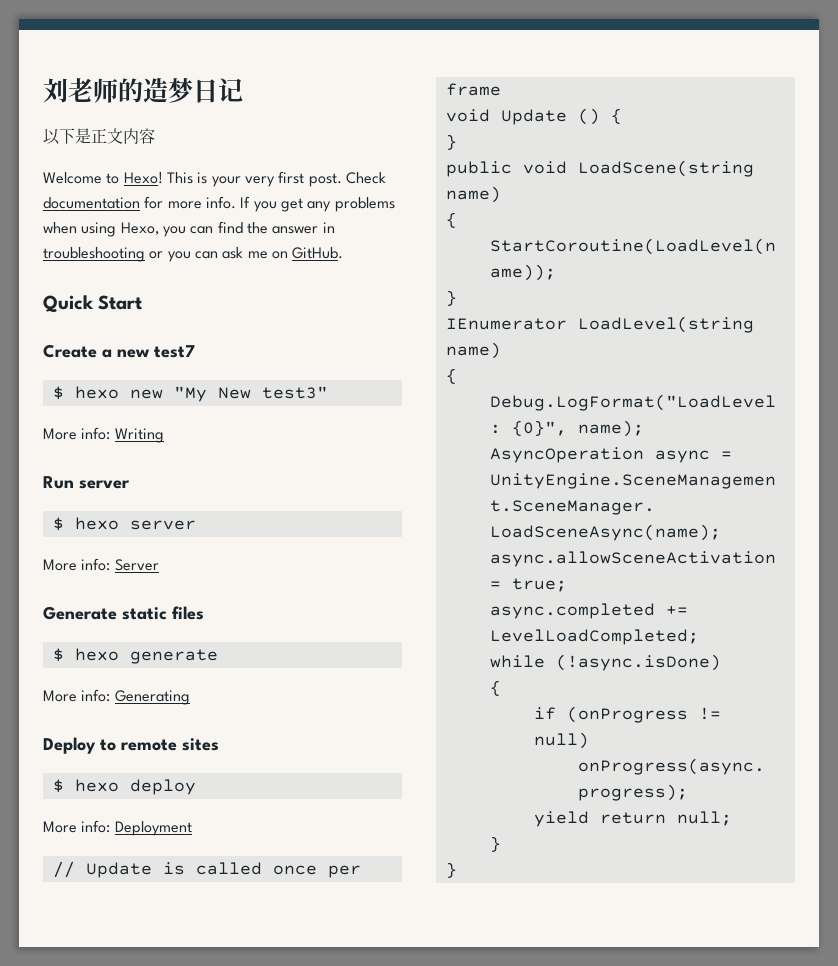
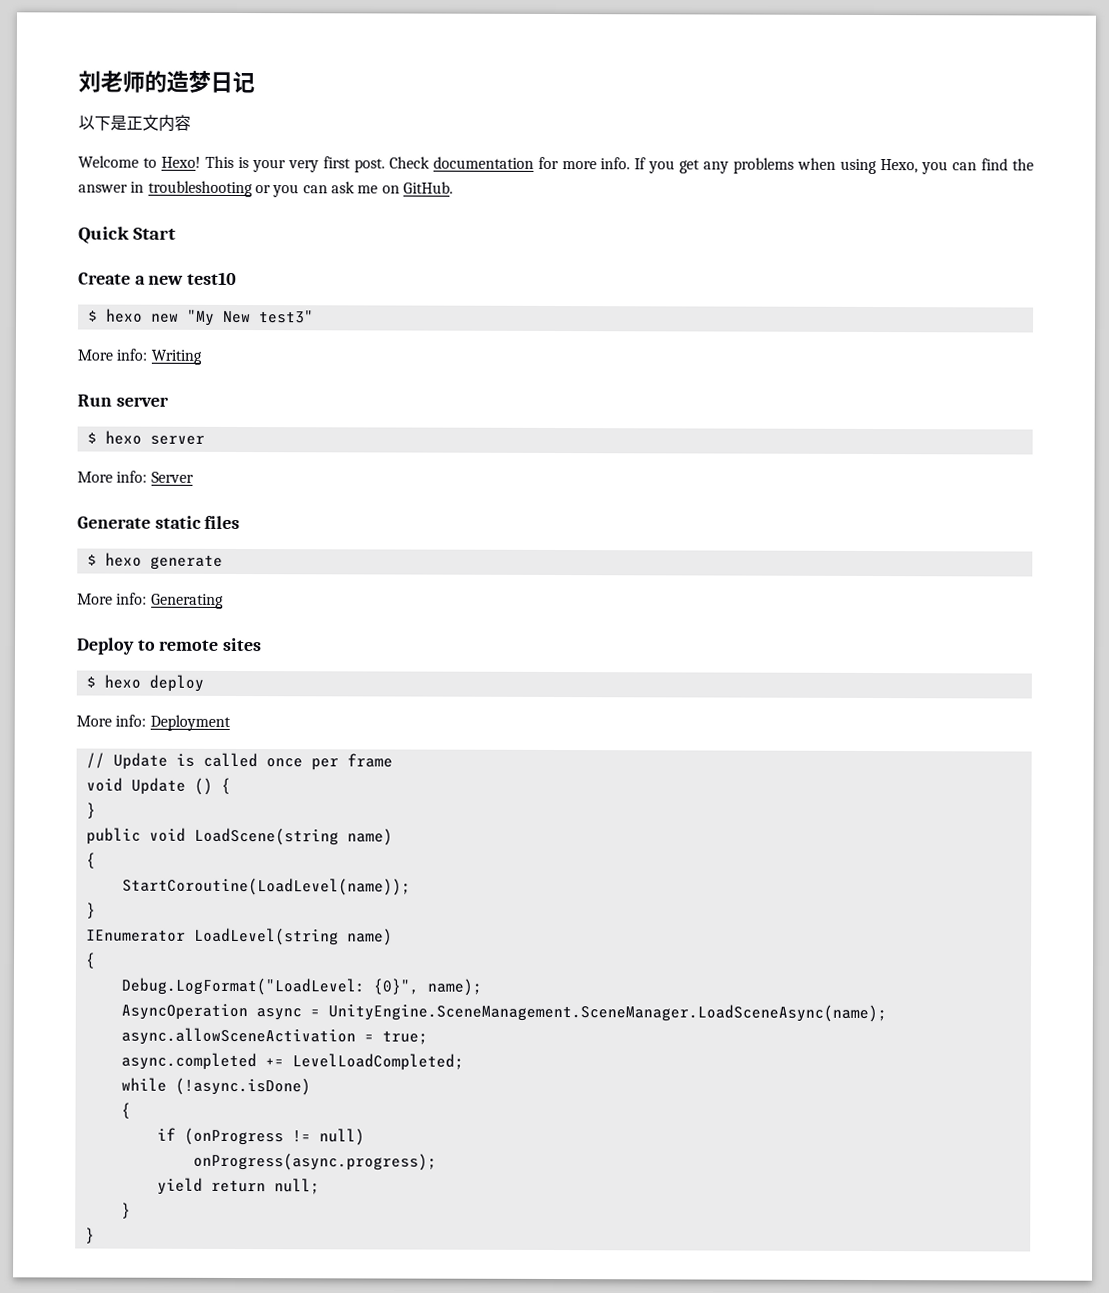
[154,345,195,358] test7 -> [187,271,238,286] test10

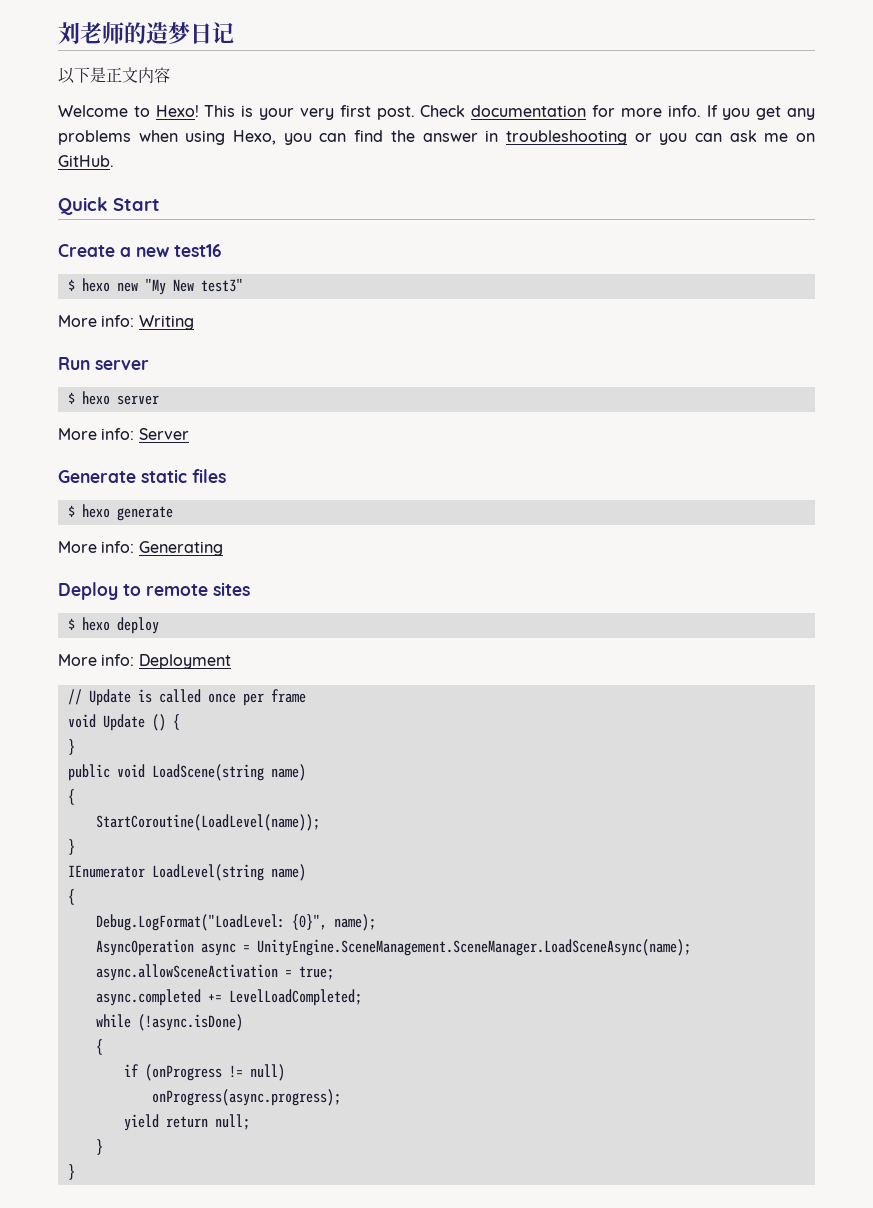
[187,271,238,286] test10 -> [174,244,222,257] test16

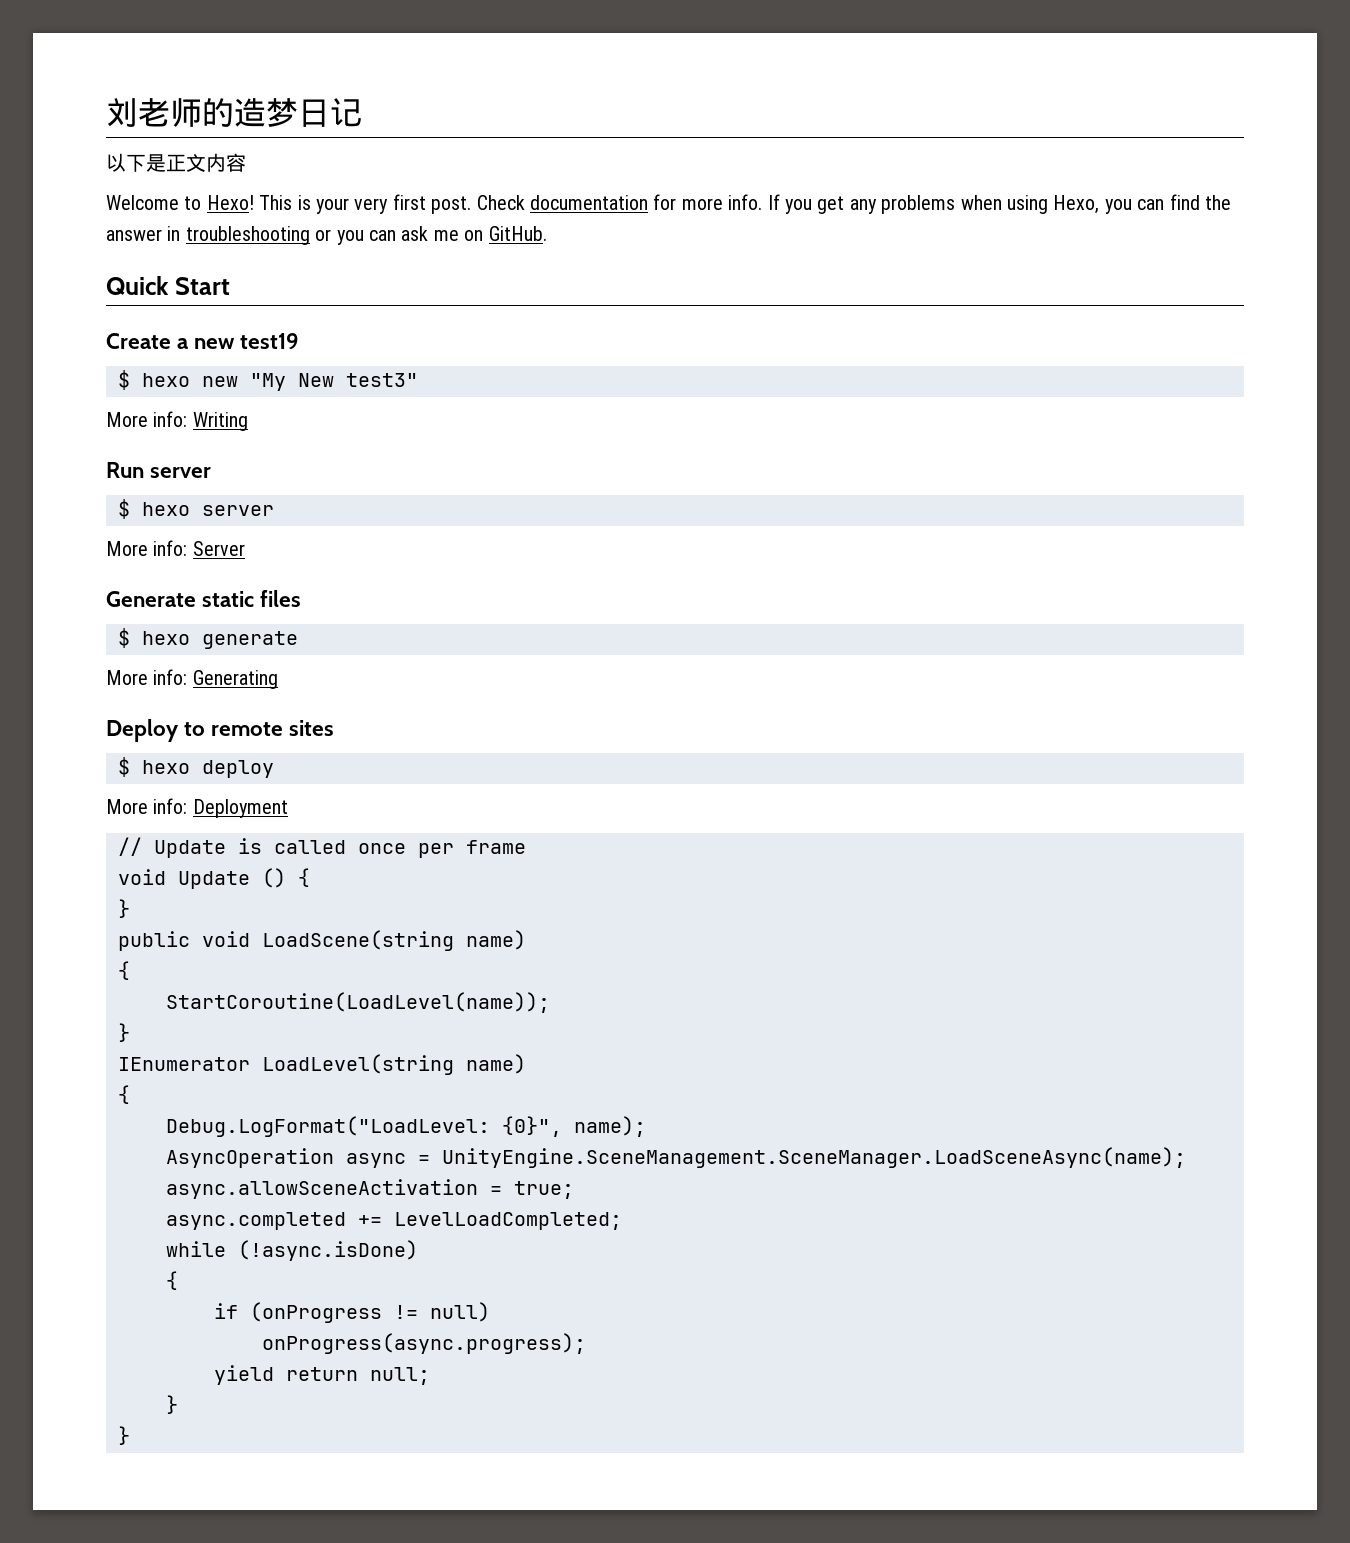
[174,244,222,257] test16 -> [240,333,300,349] test19

